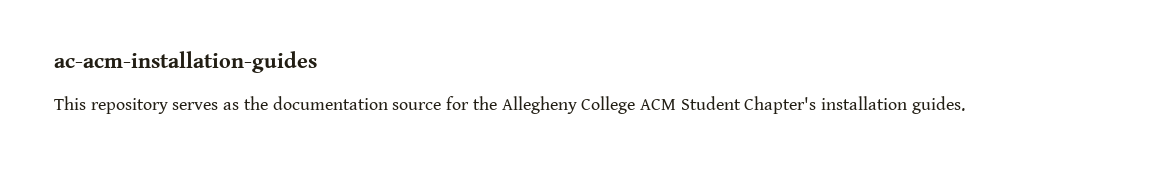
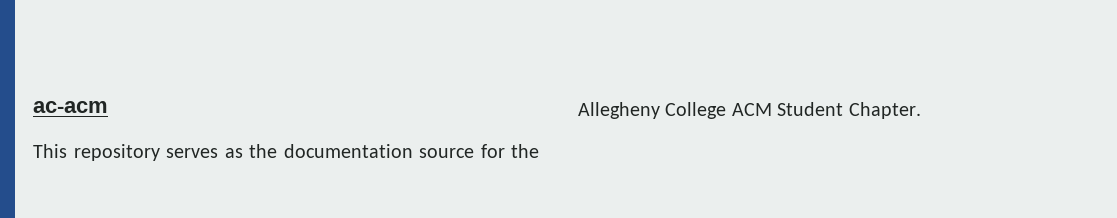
[54,51,317,73] ac-acm-installation-guides -> [33,101,108,113] ac-acm
[744,96,965,114] Chapter's installation guides. -> [848,102,921,119] Chapter.

